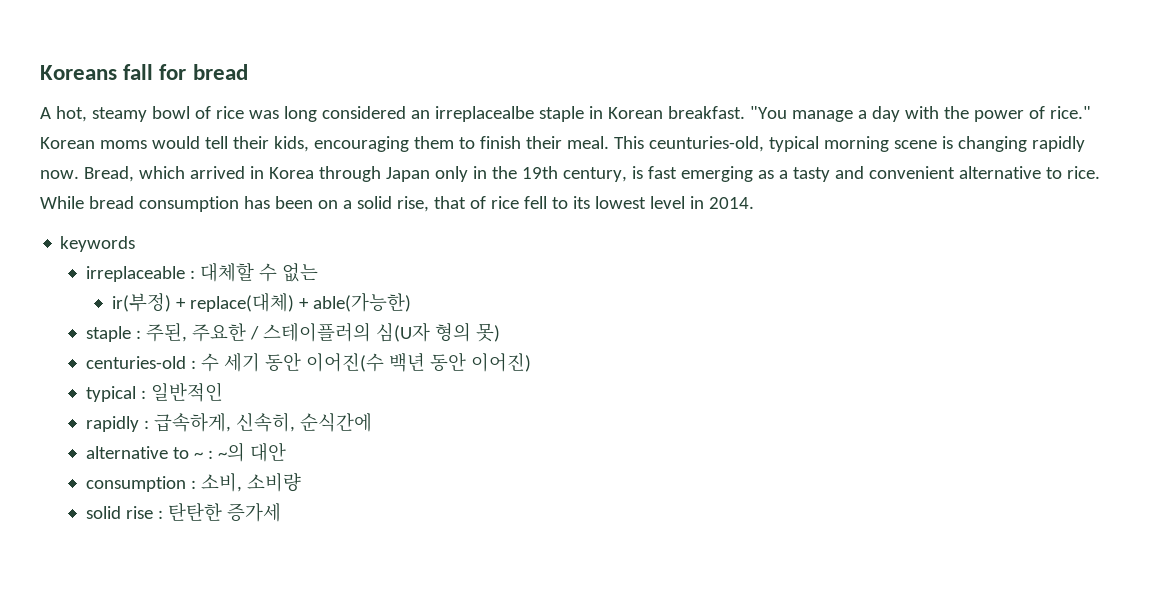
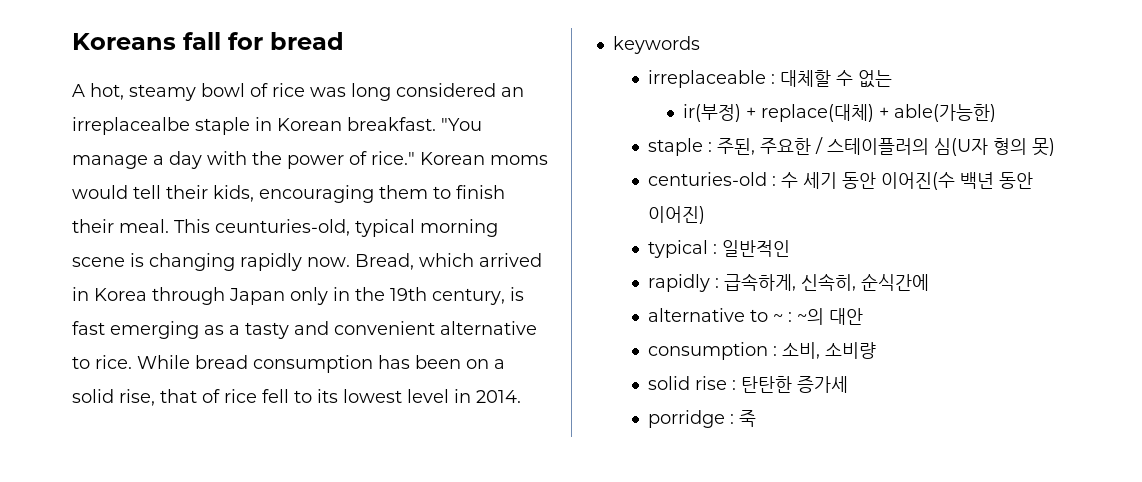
(281, 512) none -> [648,410,757,428] // porridge : 죽

